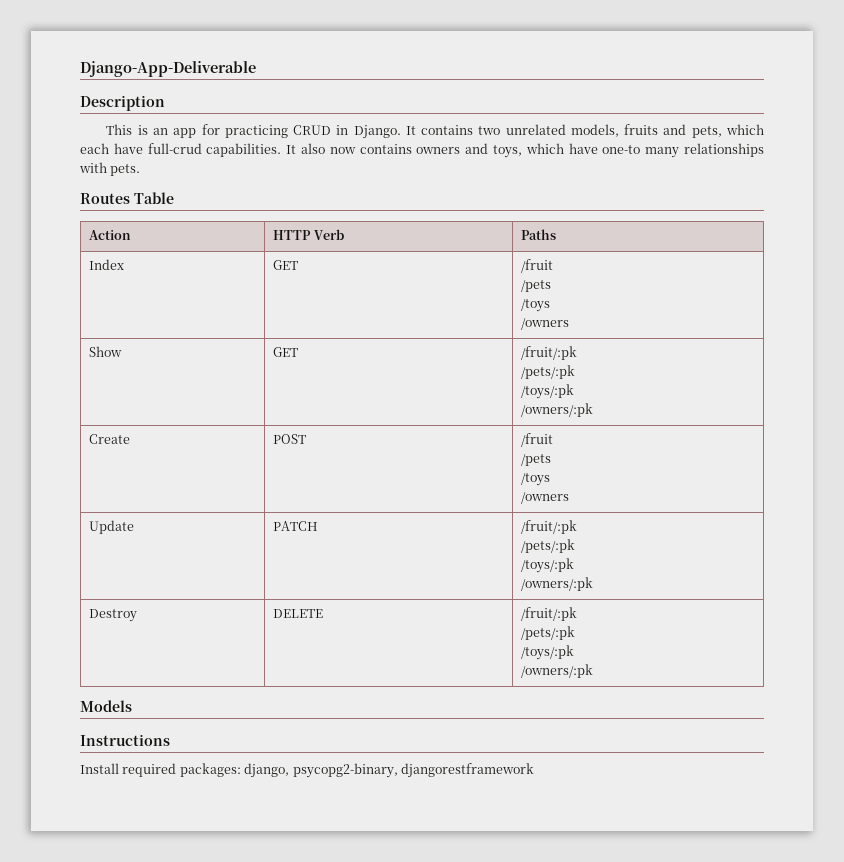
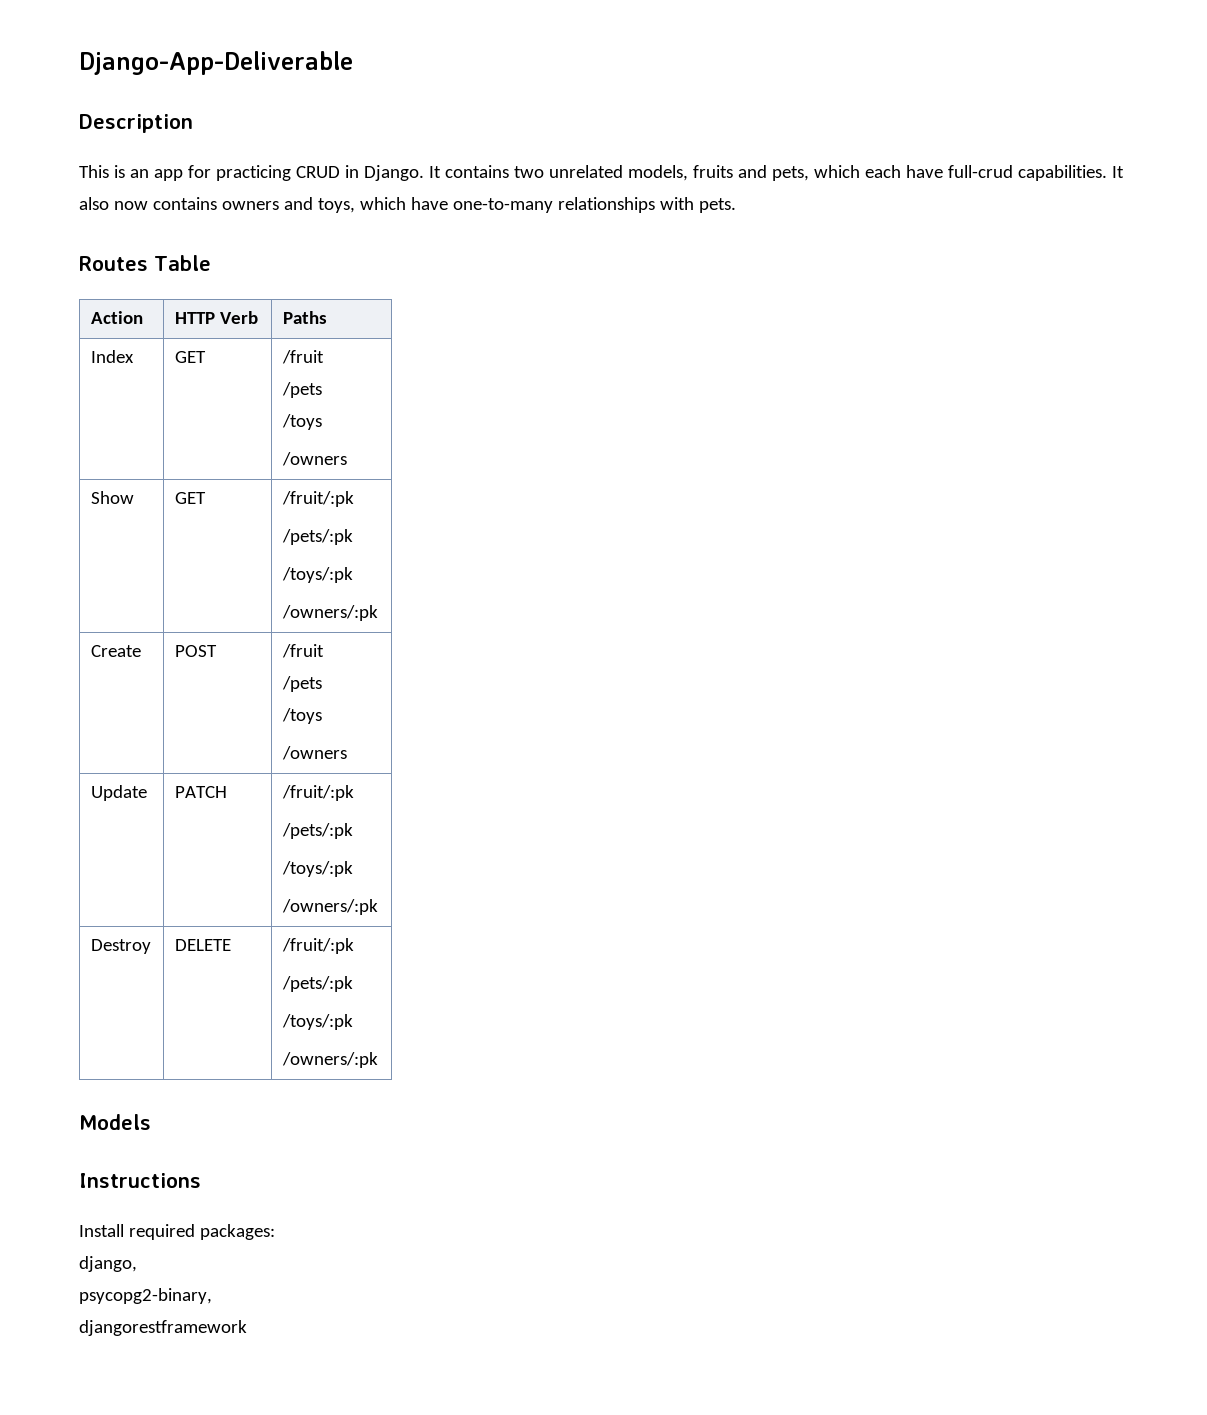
[602,145,680,158] one-to many -> [452,198,553,213] one-to-many
(241, 770) none -> (275, 1232) //
(290, 770) none -> (137, 1264) //
(398, 770) none -> (212, 1296) //

